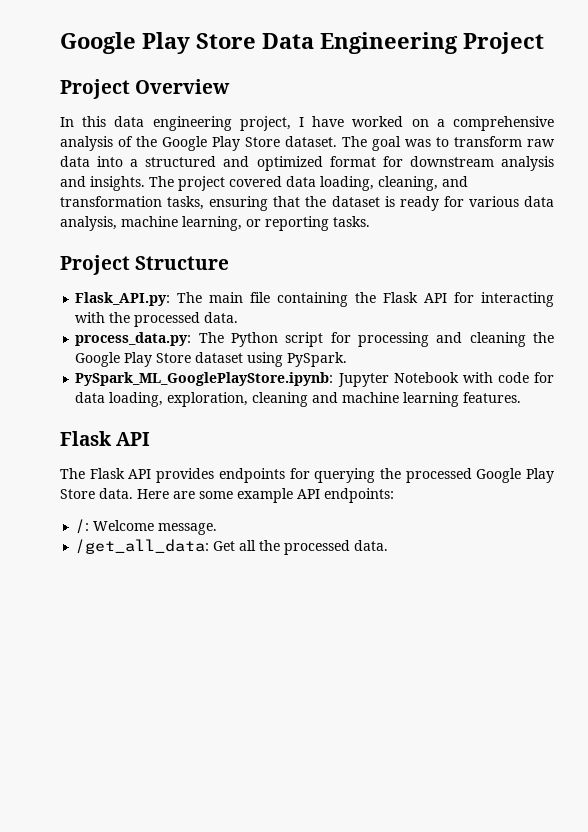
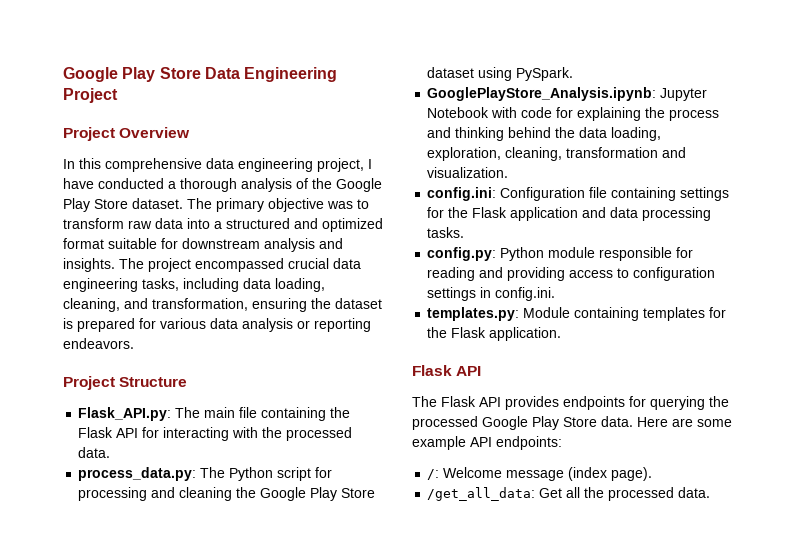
(107, 121) none -> [105,158,202,172] comprehensive
[352,116,554,131] worked on a comprehensive -> [98,178,237,192] conducted a thorough
[372,136,401,151] goal -> [216,198,324,212] primary objective
(376, 161) none -> [108,238,157,249] suitable
[229,176,468,191] [60,196,301,211] covered data loading, cleaning, and transformation tasks, ensuring that -> [195,258,361,272] [63,278,325,292] [63,298,307,312] encompassed crucial data engineering tasks, including data loading, cleaning, and transformation, ensuring
[399,196,439,211] ready -> [77,318,135,332] prepared
[60,216,242,231] analysis, machine learning, -> [242,318,293,332] analysis
[333,216,370,227] tasks. -> [63,338,134,349] endeavors.
[75,372,334,386] PySpark_ML_GooglePlayStore.ipynb: -> [427,87,657,101] GooglePlayStore_Analysis.ipynb:
[75,392,522,407] data loading, exploration, cleaning and machine learning features. -> [577,107,720,121] [427,127,662,141] [427,147,687,161] [427,167,509,178] [427,187,730,201] [427,207,712,221] [427,227,465,238] [427,247,694,261] [427,267,716,281] [427,287,556,301] [427,307,727,321] [427,327,562,341] explaining the process and thinking behind the data loading, exploration, cleaning, transformation and visualization. // config.ini: Configuration file containing settings for the Flask application and data processing tasks. // config.py: Python module responsible for reading and providing access to configuration settings in config.ini. // templates.py: Module containing templates for the Flask application.
[158,523,218,535] message. -> [506,467,653,481] message (index page).

